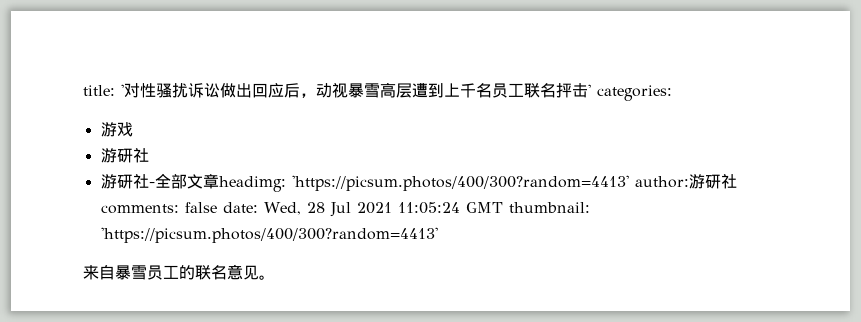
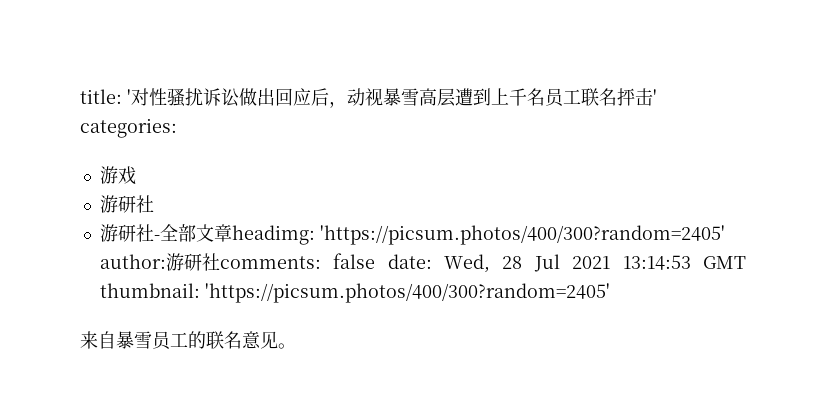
[291,175,629,191] 'https://picsum.photos/400/300?random=4413' -> [319,225,725,245] 'https://picsum.photos/400/300?random=2405'
[397,202,460,214] 11:05:24 -> [622,255,691,270] 13:14:53
[100,227,438,243] 'https://picsum.photos/400/300?random=4413' -> [204,283,610,303] 'https://picsum.photos/400/300?random=2405'

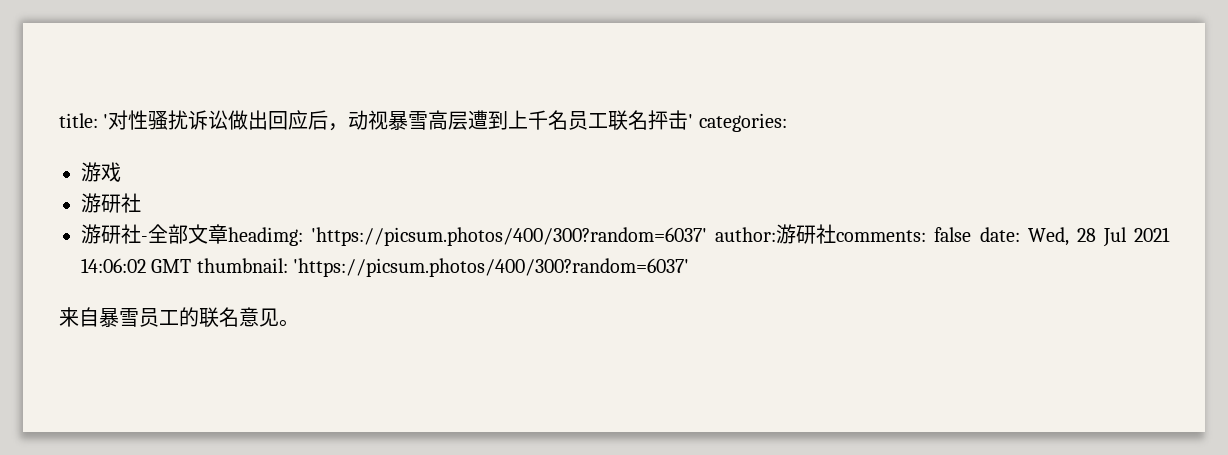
[319,225,725,245] 'https://picsum.photos/400/300?random=2405' -> [311,227,708,246] 'https://picsum.photos/400/300?random=6037'
[622,255,691,270] 13:14:53 -> [81,258,146,273] 14:06:02
[204,283,610,303] 'https://picsum.photos/400/300?random=2405' -> [293,258,690,277] 'https://picsum.photos/400/300?random=6037'

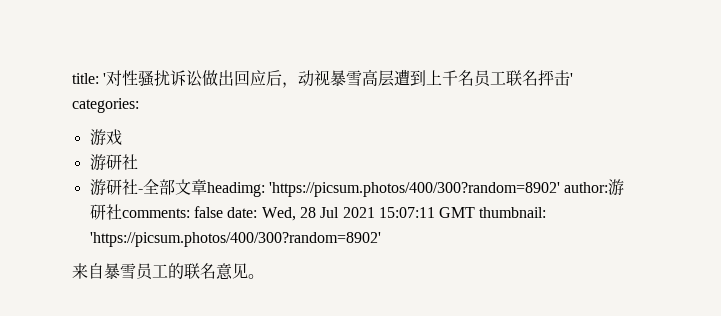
[311,227,708,246] 'https://picsum.photos/400/300?random=6037' -> [268,182,560,197] 'https://picsum.photos/400/300?random=8902'
[81,258,146,273] 14:06:02 -> [378,207,435,218] 15:07:11
[293,258,690,277] 'https://picsum.photos/400/300?random=6037' -> [89,232,381,247] 'https://picsum.photos/400/300?random=8902'

